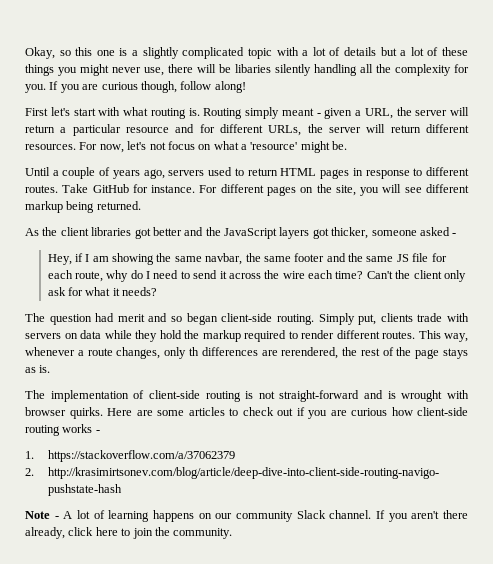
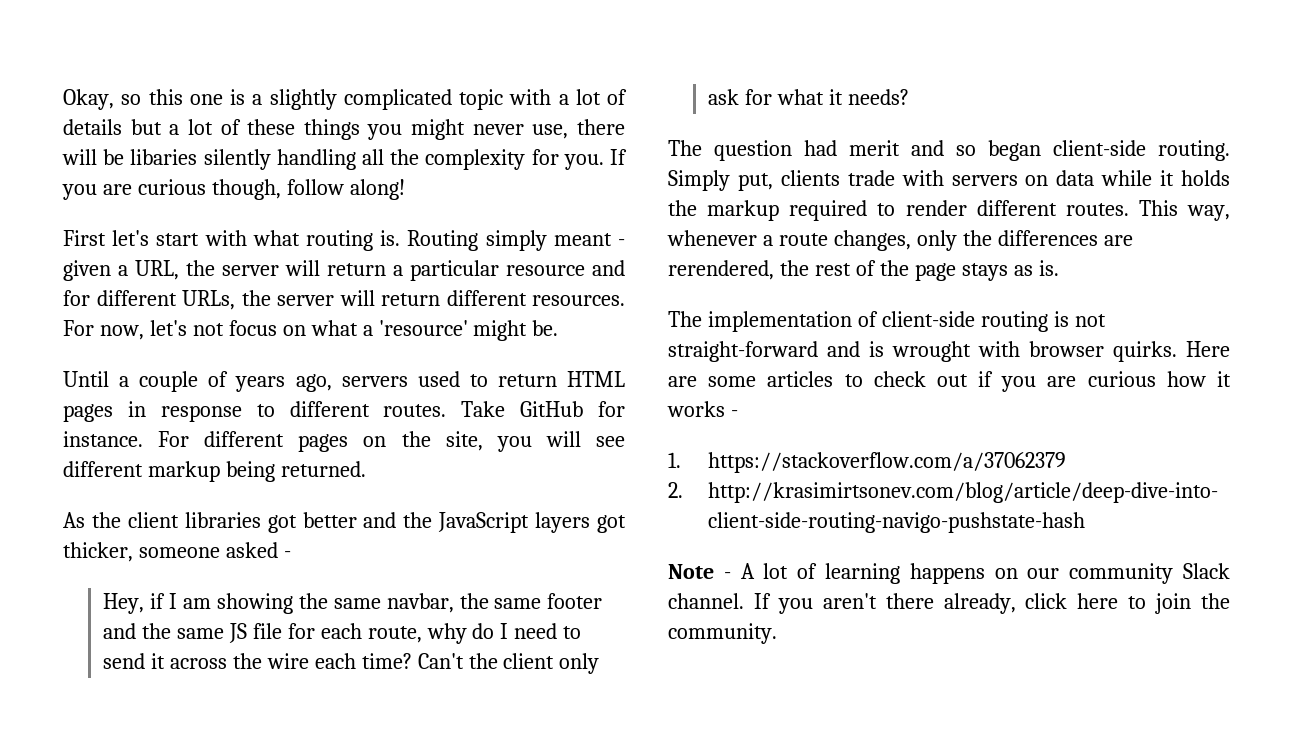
[135,330,182,342] they hold -> [1160,170,1230,186] it holds
[188,347,199,356] th -> [962,230,992,246] the
[417,407,468,416] [25,425,60,436] client-side routing -> [1217,371,1231,387] it

